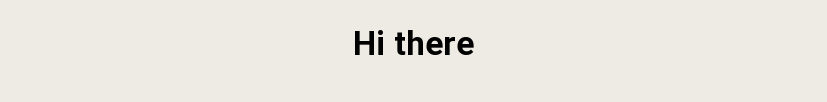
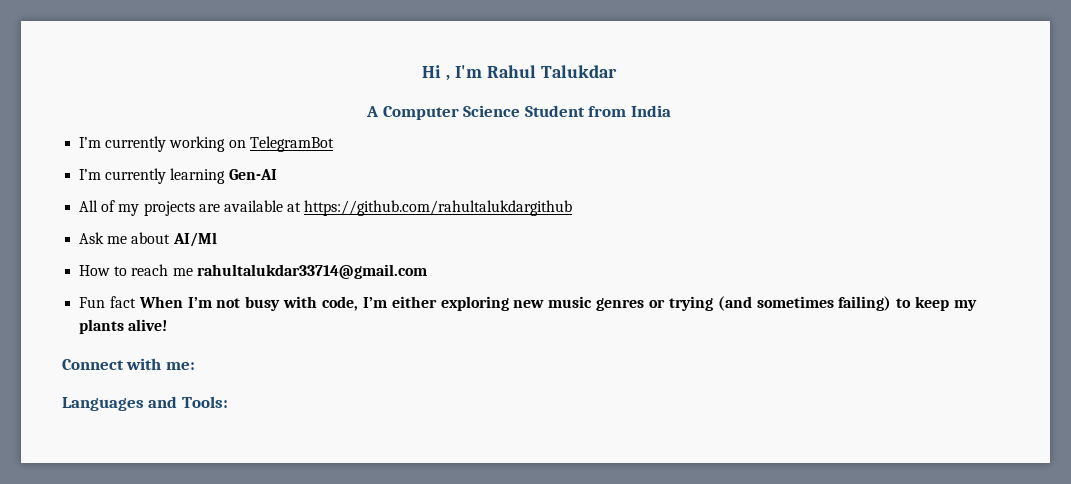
[393,30,474,55] there -> [446,65,617,81] [366,105,671,120] [79,136,334,152] [79,168,277,184] [79,200,573,216] [79,232,217,247] [79,264,427,279] [79,296,977,311] [79,319,168,334] [62,358,195,370] [62,396,228,411] , I'm Rahul Talukdar // A Computer Science Student from India // I’m currently working on TelegramBot // I’m currently learning Gen-AI // All of my projects are available at https://github.com/rahultalukdargithub // Ask me about AI/Ml // How to reach me rahultalukdar33714@gmail.com // Fun fact When I’m not busy with code, I’m either exploring new music genres or trying (and sometimes failing) to keep my plants alive! // Connect with me: // Languages and Tools:

